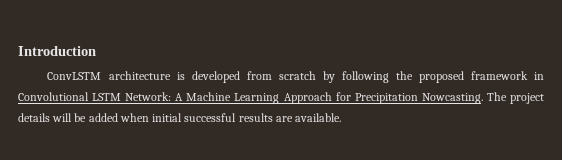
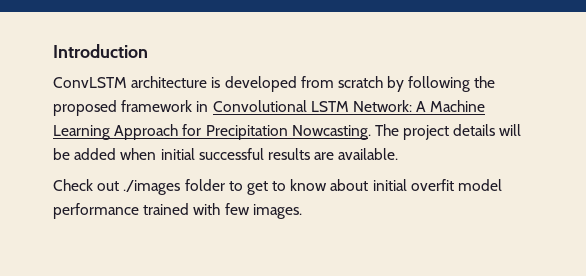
(342, 117) none -> [53,179,503,195] [53,203,302,219] // Check out ./images folder to get to know about initial overfit model performance trained with few images.

